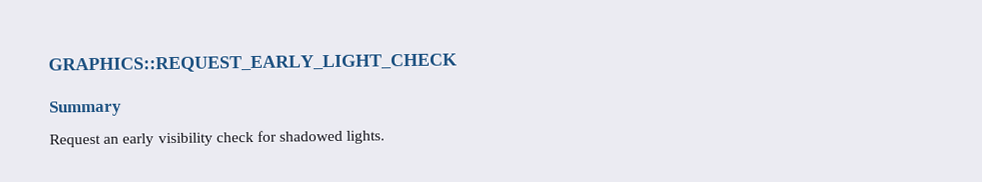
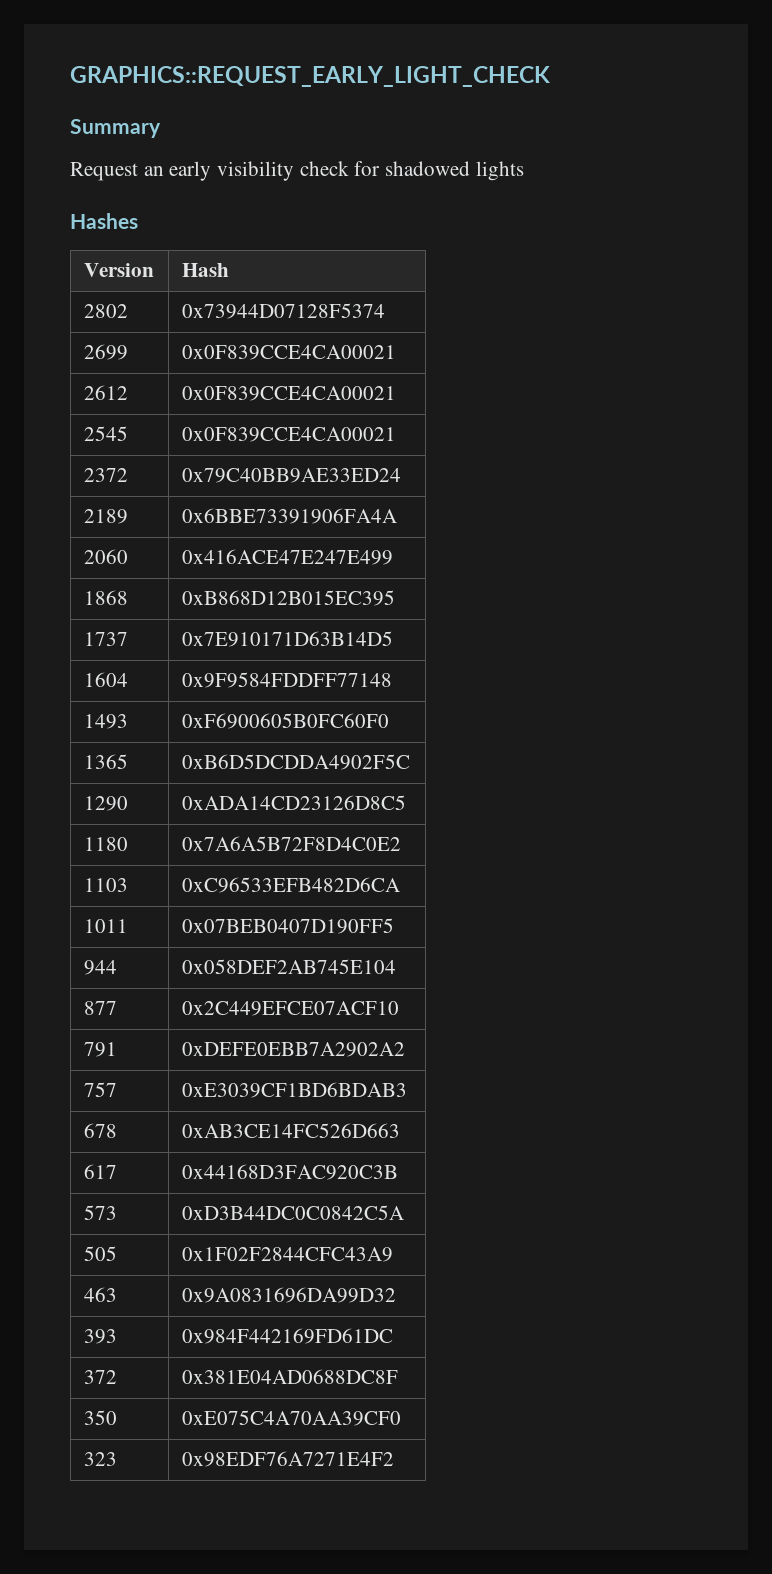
[346,130,386,144] lights. -> [475,161,524,181] [70,213,138,229] [83,263,154,277] [181,263,229,277] [83,304,128,318] [181,303,385,319] [83,344,128,360] [181,345,396,360] [83,385,128,400] [181,386,396,401] [83,426,128,441] [181,427,396,442] [83,468,128,482] [181,468,401,483] [83,509,128,524] [181,508,397,524] [83,549,128,564] [181,549,393,565] [83,590,128,605] [181,590,395,606] [83,632,128,646] [181,631,393,647] [83,672,128,687] [181,672,392,688] [83,714,128,729] [181,713,389,729] [83,754,128,769] [181,754,410,770] [83,796,128,811] [181,795,406,810] [83,837,128,851] [181,836,401,851] [83,878,128,892] [181,877,400,893] [83,919,128,933] [181,918,394,934] [83,960,117,975] [181,959,396,974] [83,1001,117,1015] [181,1001,399,1016] [83,1042,117,1057] [181,1042,405,1057] [83,1082,117,1097] [181,1082,407,1098] [83,1123,117,1138] [181,1123,400,1138] [83,1164,117,1179] [181,1164,398,1180] [83,1205,117,1220] [181,1205,404,1220] [83,1246,117,1261] [181,1247,393,1262] [83,1287,117,1302] [181,1287,396,1303] [83,1329,117,1344] [181,1328,393,1344] [83,1370,117,1384] [181,1369,398,1384] [83,1410,117,1425] [181,1410,401,1426] [83,1452,117,1466] [181,1451,394,1467] lights // Hashes // Version | Hash // 2802 | 0x73944D07128F5374 // 2699 | 0x0F839CCE4CA00021 // 2612 | 0x0F839CCE4CA00021 // 2545 | 0x0F839CCE4CA00021 // 2372 | 0x79C40BB9AE33ED24 // 2189 | 0x6BBE73391906FA4A // 2060 | 0x416ACE47E247E499 // 1868 | 0xB868D12B015EC395 // 1737 | 0x7E910171D63B14D5 // 1604 | 0x9F9584FDDFF77148 // 1493 | 0xF6900605B0FC60F0 // 1365 | 0xB6D5DCDDA4902F5C // 1290 | 0xADA14CD23126D8C5 // 1180 | 0x7A6A5B72F8D4C0E2 // 1103 | 0xC96533EFB482D6CA // 1011 | 0x07BEB0407D190FF5 // 944 | 0x058DEF2AB745E104 // 877 | 0x2C449EFCE07ACF10 // 791 | 0xDEFE0EBB7A2902A2 // 757 | 0xE3039CF1BD6BDAB3 // 678 | 0xAB3CE14FC526D663 // 617 | 0x44168D3FAC920C3B // 573 | 0xD3B44DC0C0842C5A // 505 | 0x1F02F2844CFC43A9 // 463 | 0x9A0831696DA99D32 // 393 | 0x984F442169FD61DC // 372 | 0x381E04AD0688DC8F // 350 | 0xE075C4A70AA39CF0 // 323 | 0x98EDF76A7271E4F2

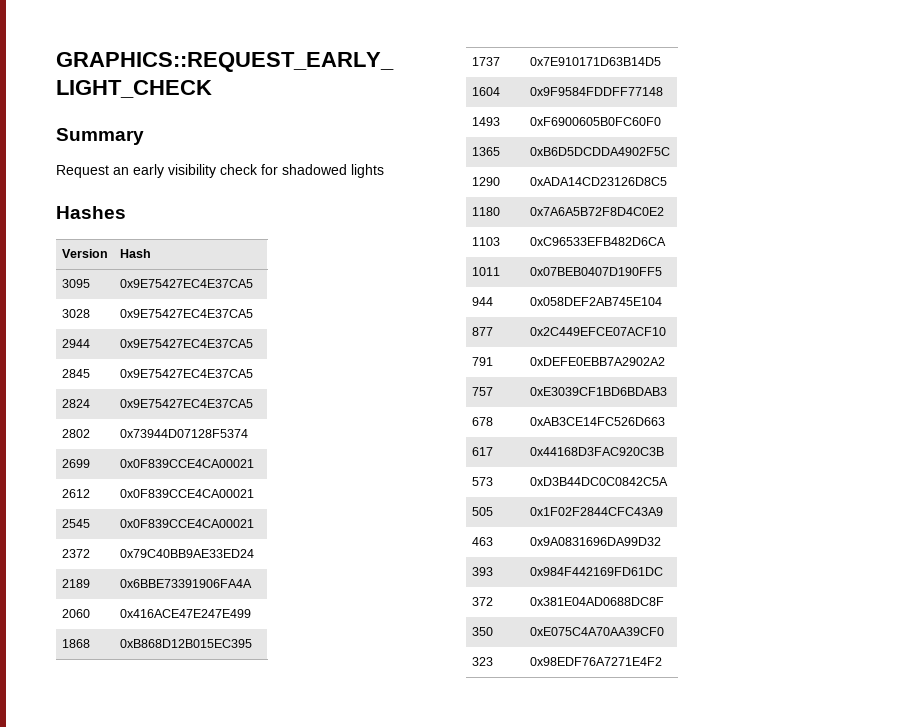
(229, 270) none -> [61,279,90,288] [119,279,253,288] [61,309,90,318] [119,309,253,318] [61,339,90,348] [119,339,253,348] [61,369,90,378] [119,369,253,378] [61,399,90,408] [119,399,253,408] // 3095 | 0x9E75427EC4E37CA5 // 3028 | 0x9E75427EC4E37CA5 // 2944 | 0x9E75427EC4E37CA5 // 2845 | 0x9E75427EC4E37CA5 // 2824 | 0x9E75427EC4E37CA5

